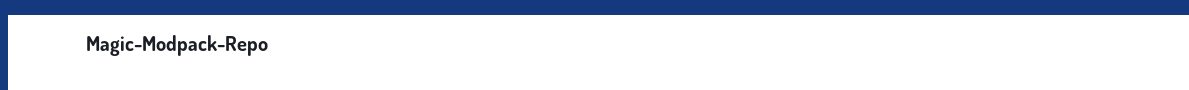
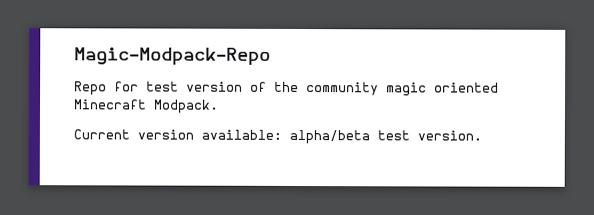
(268, 45) none -> [74,81,499,97] [73,99,219,114] [73,129,482,145] // Repo for test version of the community magic oriented Minecraft Modpack. // Current version available: alpha/beta test version.

